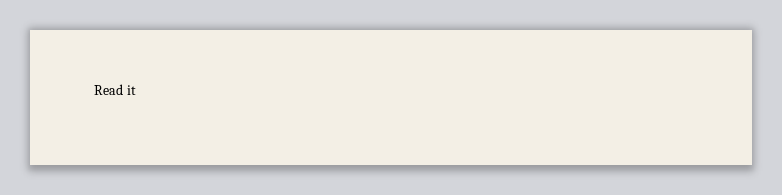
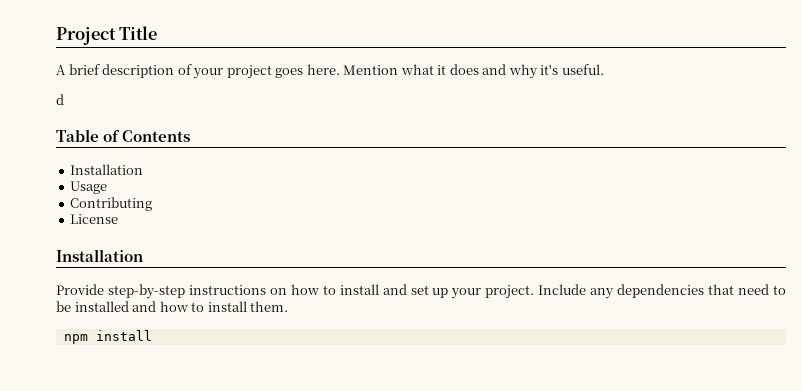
[94,84,136,95] Read it -> [56,26,158,45] [56,64,604,79] [56,94,64,105] [56,129,191,142] [70,164,144,175] [70,181,108,194] [70,197,153,211] [70,214,119,224] [56,249,143,262] [56,284,786,299] [56,301,289,312] [63,330,152,344] Project Title // A brief description of your project goes here. Mention what it does and why it's useful. // d // Table of Contents // Installation // Usage // Contributing // License // Installation // Provide step-by-step instructions on how to install and set up your project. Include any dependencies that need to be installed and how to install them. // npm install

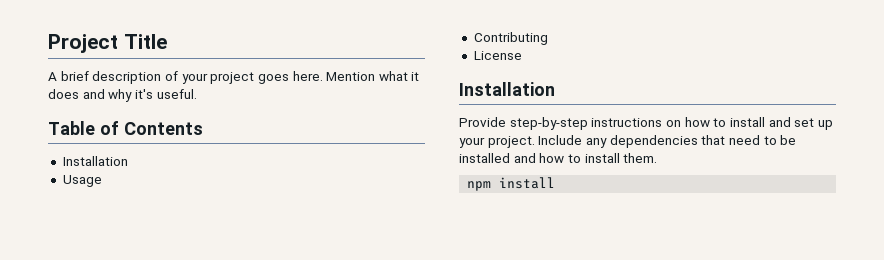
[56,94,64,105] // d -> (197, 94) none

